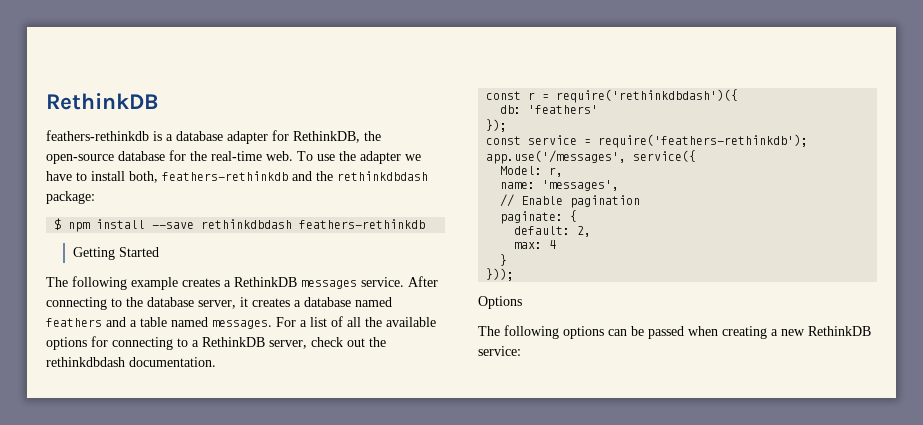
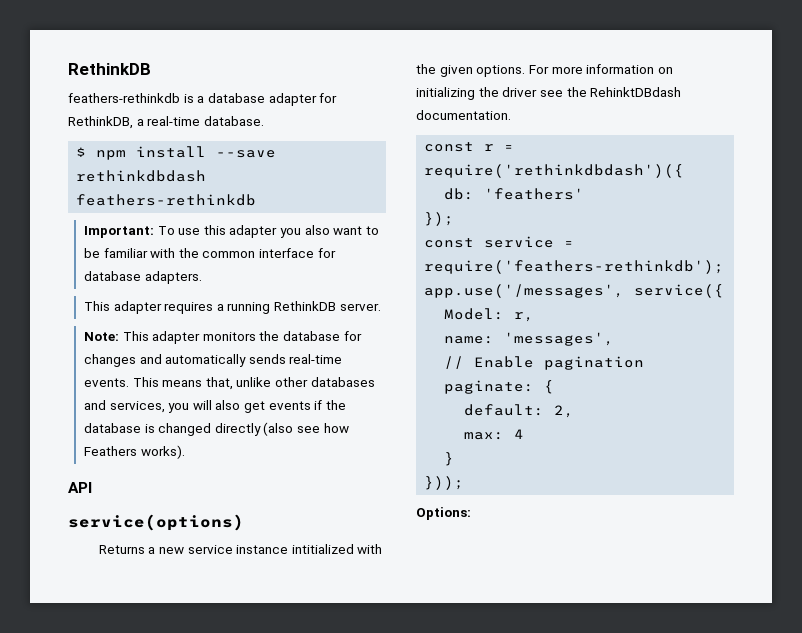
[364,131,381,141] [46,150,421,164] [46,171,428,183] [46,191,95,204] the open-source database for the real-time web. To use the adapter we have to install both, feathers-rethinkdb and the rethinkdbdash package: -> [136,116,264,126] a real-time database.
[73,247,160,260] [46,276,438,290] [46,297,392,310] [46,316,436,329] [46,336,386,350] [46,357,125,367] Getting Started // The following example creates a RethinkDB messages service. After connecting to the database server, it creates a database named feathers and a table named messages. For a list of all the available options for connecting to a RethinkDB server, check out the rethinkdbdash -> [83,225,380,238] [83,248,336,258] [83,271,202,284] [83,301,381,314] [83,331,362,344] [83,354,343,367] [83,377,375,390] [83,400,347,413] [83,422,349,436] [83,445,185,459] [68,482,92,493] [68,514,244,531] [98,544,383,554] [416,64,673,77] [416,87,682,100] Important: To use this adapter you also want to be familiar with the common interface for database adapters. // This adapter requires a running RethinkDB server. // Note: This adapter monitors the database for changes and automatically sends real-time events. This means that, unlike other databases and services, you will also get events if the database is changed directly (also see how Feathers works). // API // service(options) // Returns a new service instance intitialized with the given options. For more information on initializing the driver see the RehinktDBdash
[478,296,522,309] [478,325,871,339] [478,346,521,356] Options // The following options can be passed when creating a new RethinkDB service: -> [416,507,471,520] Options:

